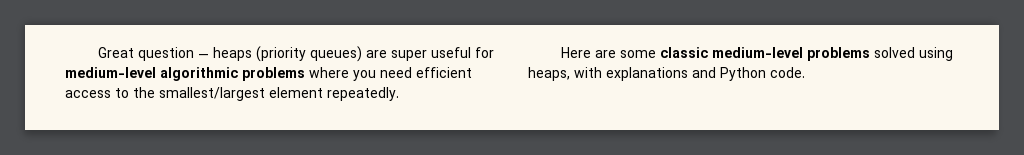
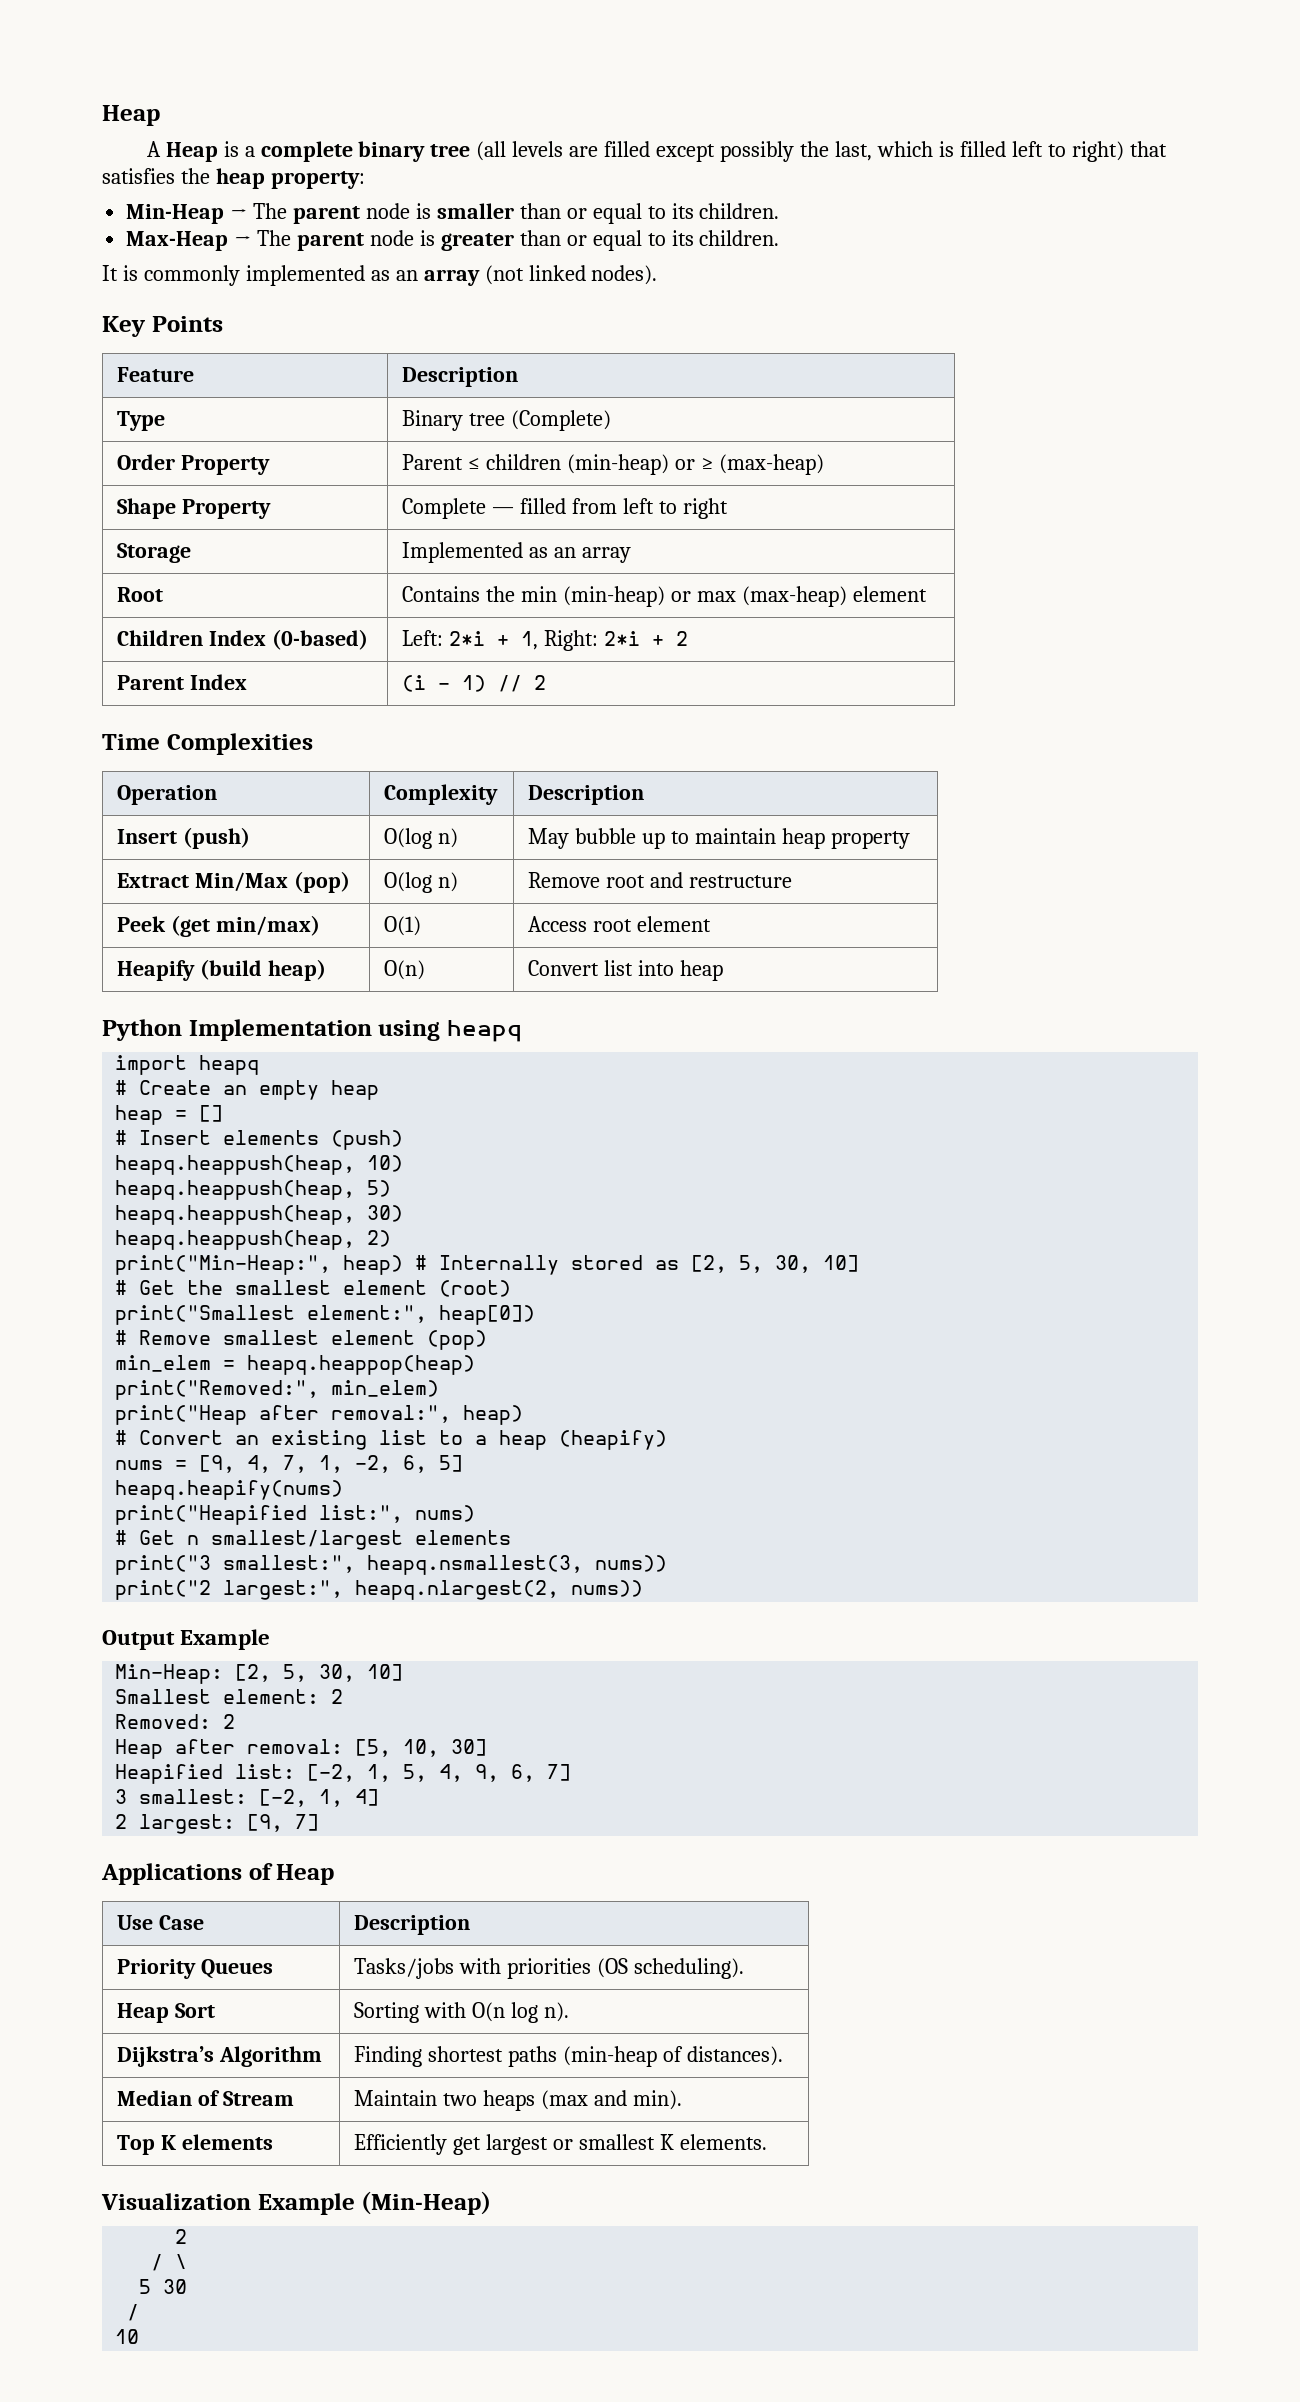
[97,46,494,62] [65,67,472,81] [65,87,399,101] [560,47,953,61] [528,67,805,81] Great question — heaps (priority queues) are super useful for medium-level algorithmic problems where you need efficient access to the smallest/largest element repeatedly. // Here are some classic medium-level problems solved using heaps, with explanations and Python code. -> [102,105,160,126] [146,141,1167,162] [102,168,365,189] [126,203,780,224] [126,230,780,251] [102,265,658,286] [102,316,223,337] [117,367,195,382] [402,367,519,387] [117,411,166,431] [402,410,611,431] [117,454,271,475] [402,454,824,475] [117,498,272,519] [402,498,728,519] [117,543,192,563] [402,542,631,563] [117,587,164,602] [402,586,927,607] [117,629,368,650] [402,630,688,651] [117,674,248,690] [402,675,547,692] [102,733,313,755] [117,785,218,805] [384,784,499,805] [528,785,645,805] [117,827,251,849] [384,828,459,849] [528,828,910,849] [117,871,350,893] [384,872,459,893] [528,872,792,888] [117,915,320,937] [384,916,422,936] [528,916,711,932] [117,959,326,981] [384,960,426,980] [528,960,723,981] [102,1019,522,1042] [115,1055,260,1075] [115,1080,380,1100] [115,1105,224,1125] [115,1130,404,1150] [115,1155,404,1175] [115,1180,392,1200] [115,1205,404,1225] [115,1230,392,1250] [115,1255,860,1275] [115,1280,512,1297] [115,1305,536,1325] [115,1330,488,1350] [115,1355,476,1375] [115,1380,440,1400] [115,1405,524,1425] [115,1430,668,1450] [115,1455,464,1473] [115,1480,344,1500] [115,1505,476,1525] [115,1530,512,1550] [115,1555,668,1575] [115,1580,644,1600] [102,1629,271,1650] [115,1664,404,1684] [115,1689,344,1704] [115,1714,236,1729] [115,1739,488,1759] [115,1764,572,1784] [115,1789,380,1807] [115,1814,320,1834] [101,1863,335,1885] [117,1915,205,1930] [354,1915,471,1935] [117,1959,274,1979] [354,1958,744,1979] [117,2003,216,2023] [354,2002,569,2023] [117,2046,323,2067] [354,2046,783,2067] [117,2090,294,2106] [354,2090,682,2111] [117,2134,273,2155] [354,2134,767,2155] [101,2191,492,2215] [175,2229,188,2244] [151,2254,188,2271] [139,2279,188,2294] [127,2304,140,2321] [115,2329,140,2344] Heap // A Heap is a complete binary tree (all levels are filled except possibly the last, which is filled left to right) that satisfies the heap property: // Min-Heap → The parent node is smaller than or equal to its children. // Max-Heap → The parent node is greater than or equal to its children. // It is commonly implemented as an array (not linked nodes). // Key Points // Feature | Description // Type | Binary tree (Complete) // Order Property | Parent ≤ children (min-heap) or ≥ (max-heap) // Shape Property | Complete — filled from left to right // Storage | Implemented as an array // Root | Contains the min (min-heap) or max (max-heap) element // Children Index (0-based) | Left: 2*i + 1, Right: 2*i + 2 // Parent Index | (i - 1) // 2 // Time Complexities // Operation | Complexity | Description // Insert (push) | O(log n) | May bubble up to maintain heap property // Extract Min/Max (pop) | O(log n) | Remove root and restructure // Peek (get min/max) | O(1) | Access root element // Heapify (build heap) | O(n) | Convert list into heap // Python Implementation using heapq // import heapq // # Create an empty heap // heap = [] // # Insert elements (push) // heapq.heappush(heap, 10) // heapq.heappush(heap, 5) // heapq.heappush(heap, 30) // heapq.heappush(heap, 2) // print("Min-Heap:", heap) # Internally stored as [2, 5, 30, 10] // # Get the smallest element (root) // print("Smallest element:", heap[0]) // # Remove smallest element (pop) // min_elem = heapq.heappop(heap) // print("Removed:", min_elem) // print("Heap after removal:", heap) // # Convert an existing list to a heap (heapify) // nums = [9, 4, 7, 1, -2, 6, 5] // heapq.heapify(nums) // print("Heapified list:", nums) // # Get n smallest/largest elements // print("3 smallest:", heapq.nsmallest(3, nums)) // print("2 largest:", heapq.nlargest(2, nums)) // Output Example // Min-Heap: [2, 5, 30, 10] // Smallest element: 2 // Removed: 2 // Heap after removal: [5, 10, 30] // Heapified list: [-2, 1, 5, 4, 9, 6, 7] // 3 smallest: [-2, 1, 4] // 2 largest: [9, 7] // Applications of Heap // Use Case | Description // Priority Queues | Tasks/jobs with priorities (OS scheduling). // Heap Sort | Sorting with O(n log n). // Dijkstra’s Algorithm | Finding shortest paths (min-heap of distances). // Median of Stream | Maintain two heaps (max and min). // Top K elements | Efficiently get largest or smallest K elements. // Visualization Example (Min-Heap) // 2 // / \ // 5 30 // / // 10

